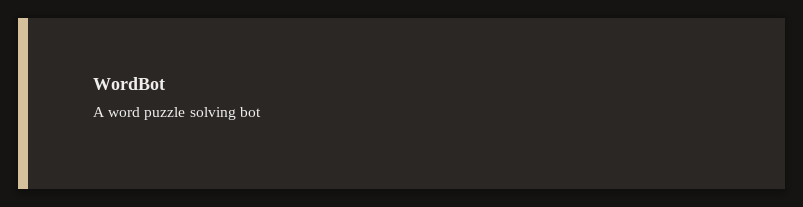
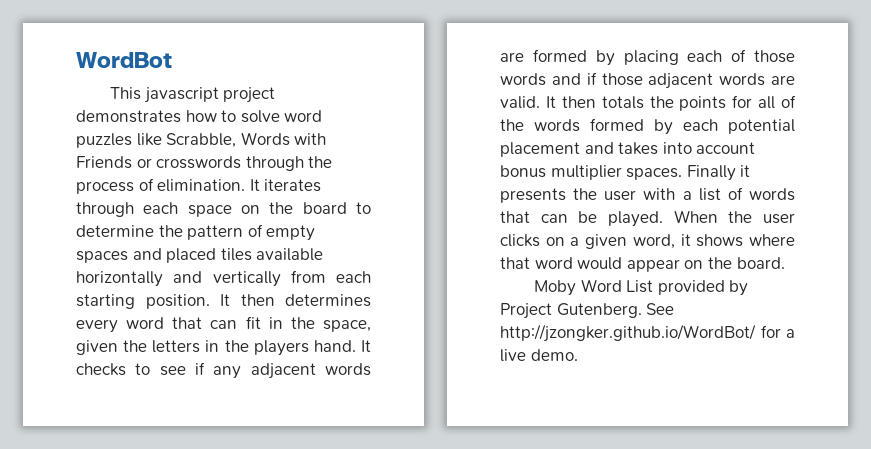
[93,107,261,120] A word puzzle solving bot -> [110,87,276,103] [76,110,323,123] [76,132,327,148] [76,156,333,171] [76,178,322,194] [76,202,371,217] [76,224,316,241] [76,248,324,263] [76,270,371,287] [76,294,371,309] [76,316,371,333] [76,340,371,356] [76,362,371,379] [500,49,795,66] [500,72,795,89] [500,95,796,111] [500,118,795,135] [500,142,756,157] [500,165,751,181] [500,187,795,203] [500,210,795,227] [500,234,795,249] [500,257,785,272] [534,279,749,296] [500,303,675,319] [500,324,795,342] [500,349,578,362] This javascript project demonstrates how to solve word puzzles like Scrabble, Words with Friends or crosswords through the process of elimination. It iterates through each space on the board to determine the pattern of empty spaces and placed tiles available horizontally and vertically from each starting position. It then determines every word that can fit in the space, given the letters in the players hand. It checks to see if any adjacent words are formed by placing each of those words and if those adjacent words are valid. It then totals the points for all of the words formed by each potential placement and takes into account bonus multiplier spaces. Finally it presents the user with a list of words that can be played. When the user clicks on a given word, it shows where that word would appear on the board. // Moby Word List provided by Project Gutenberg. See http://jzongker.github.io/WordBot/ for a live demo.

